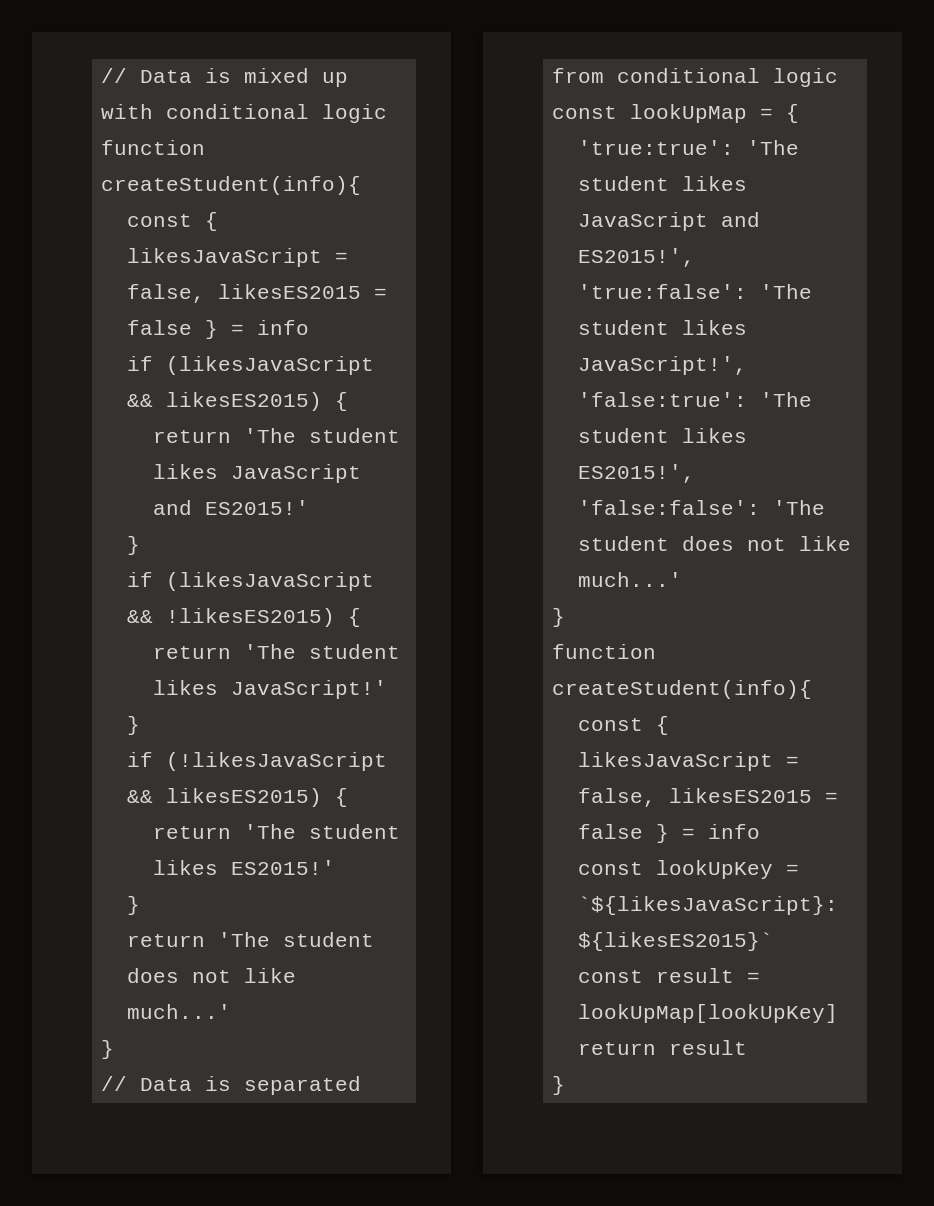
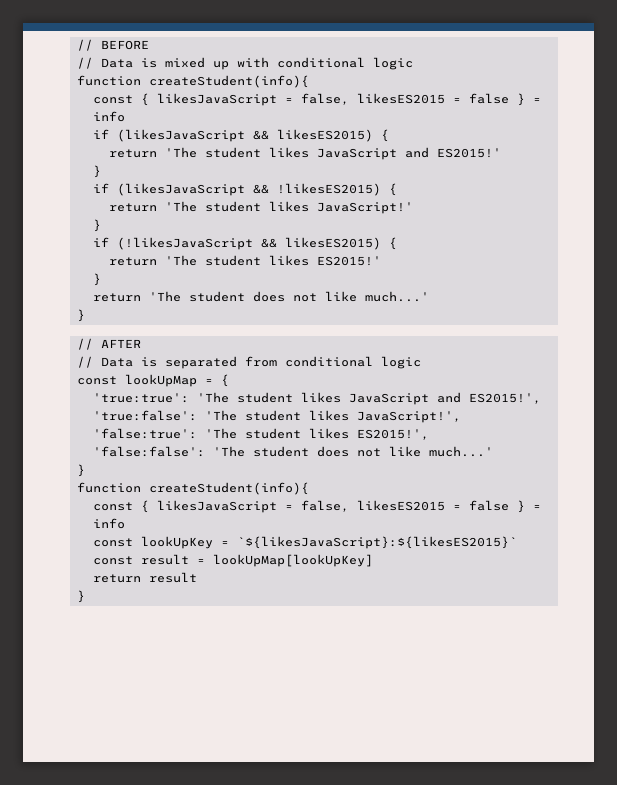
[101,68,127,83] // -> [76,39,149,51] [76,57,93,69] // BEFORE // //
(114, 1049) none -> [76,338,141,350] // // AFTER

